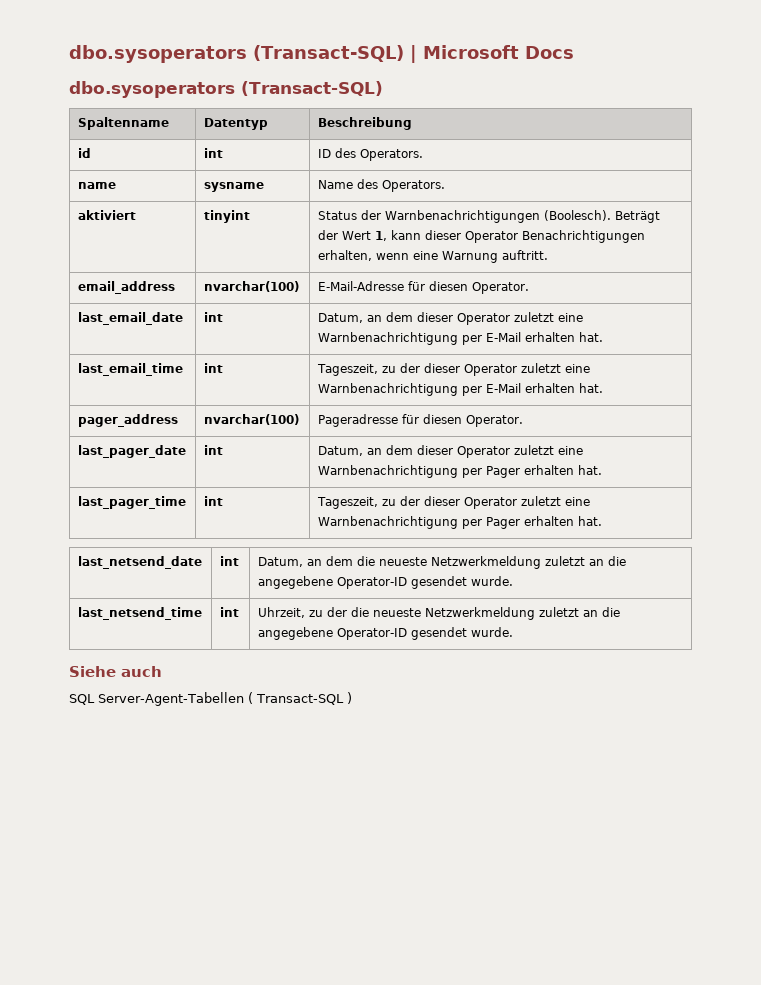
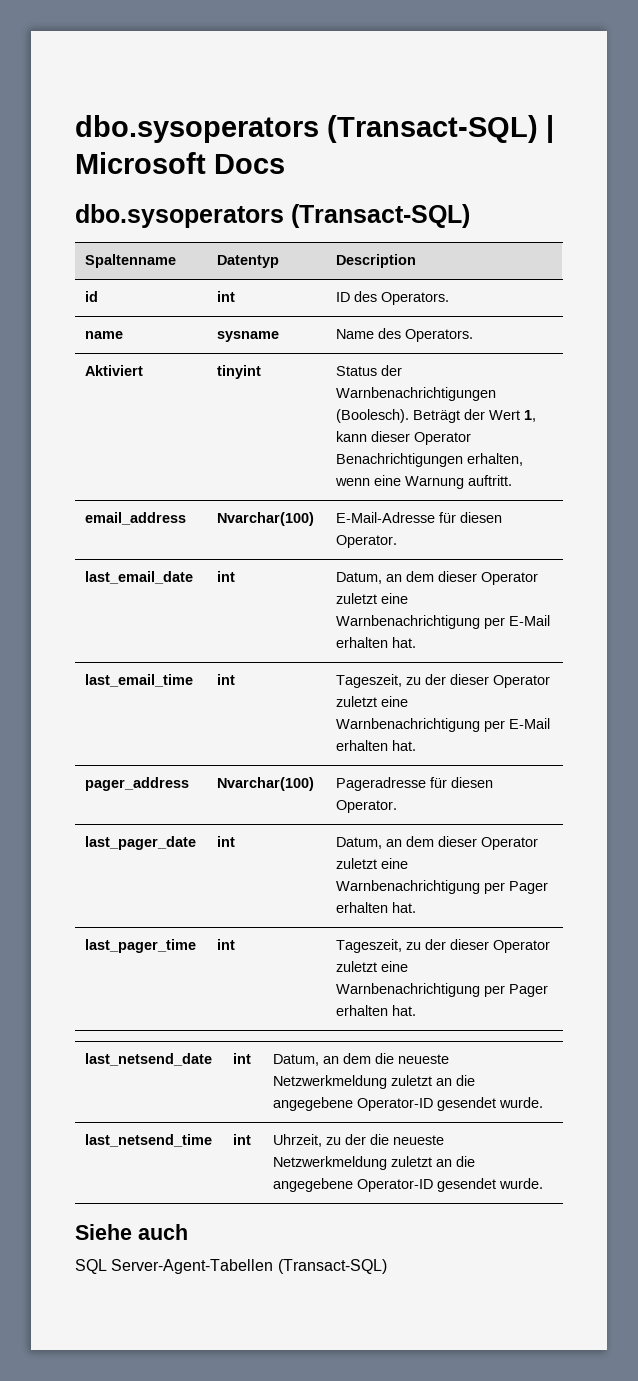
[317,117,412,130] Beschreibung -> [336,254,417,268] Description
[77,210,136,220] aktiviert -> [85,365,144,376] Aktiviert
[203,281,299,292] nvarchar(100) -> [217,512,315,526] Nvarchar(100)
[203,414,299,425] nvarchar(100) -> [217,777,315,791] Nvarchar(100)
[247,692,352,705] ( Transact-SQL ) -> [277,1259,387,1274] (Transact-SQL)

